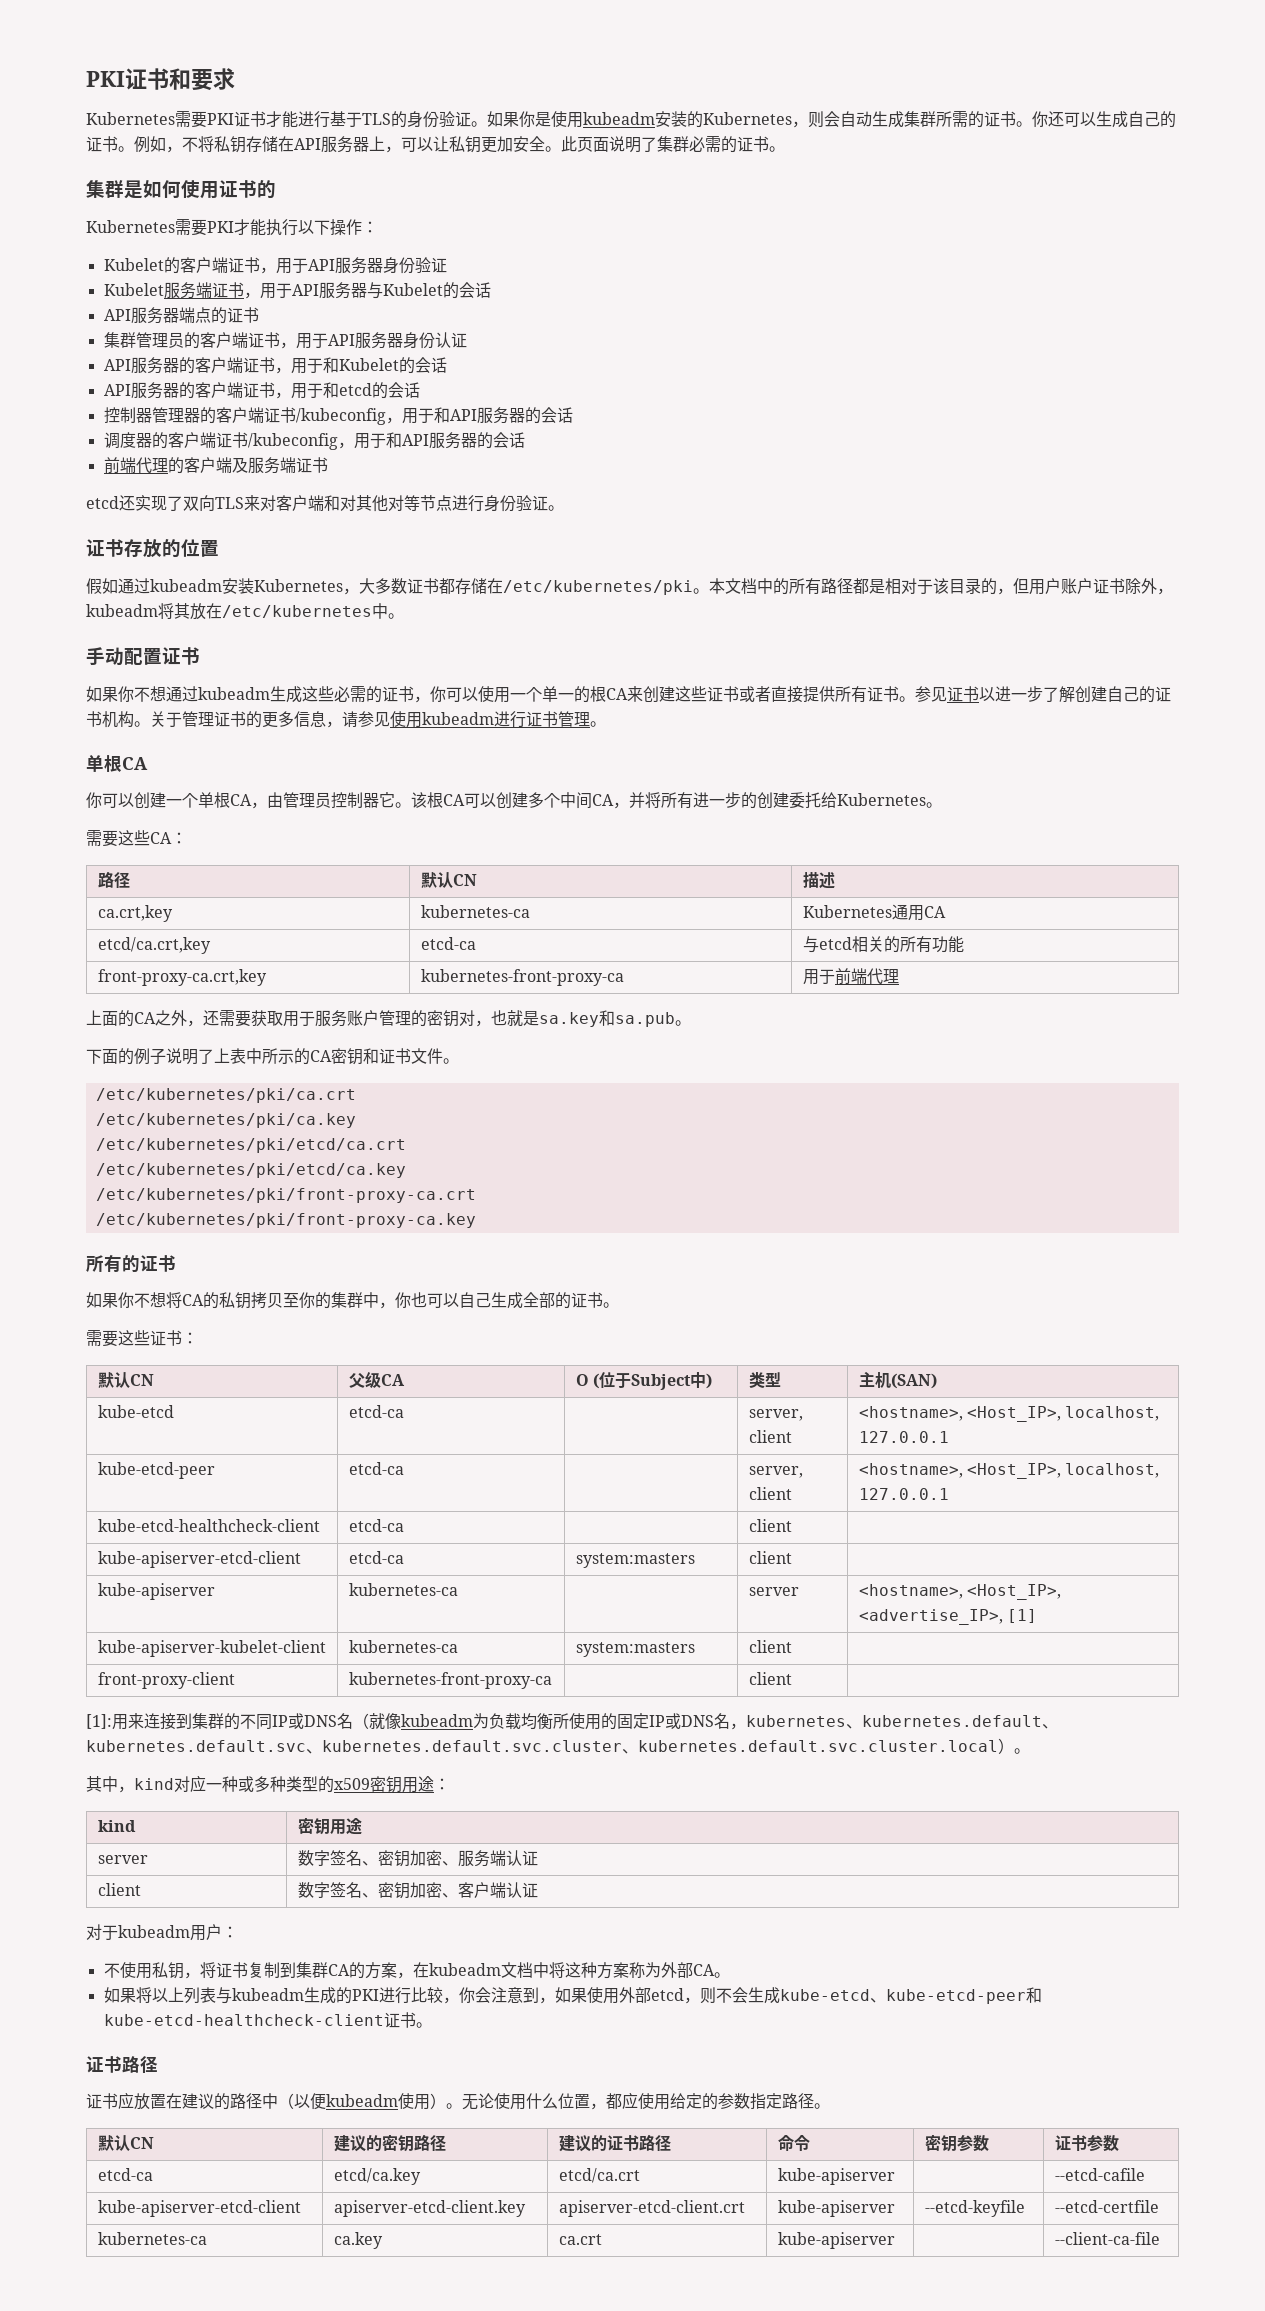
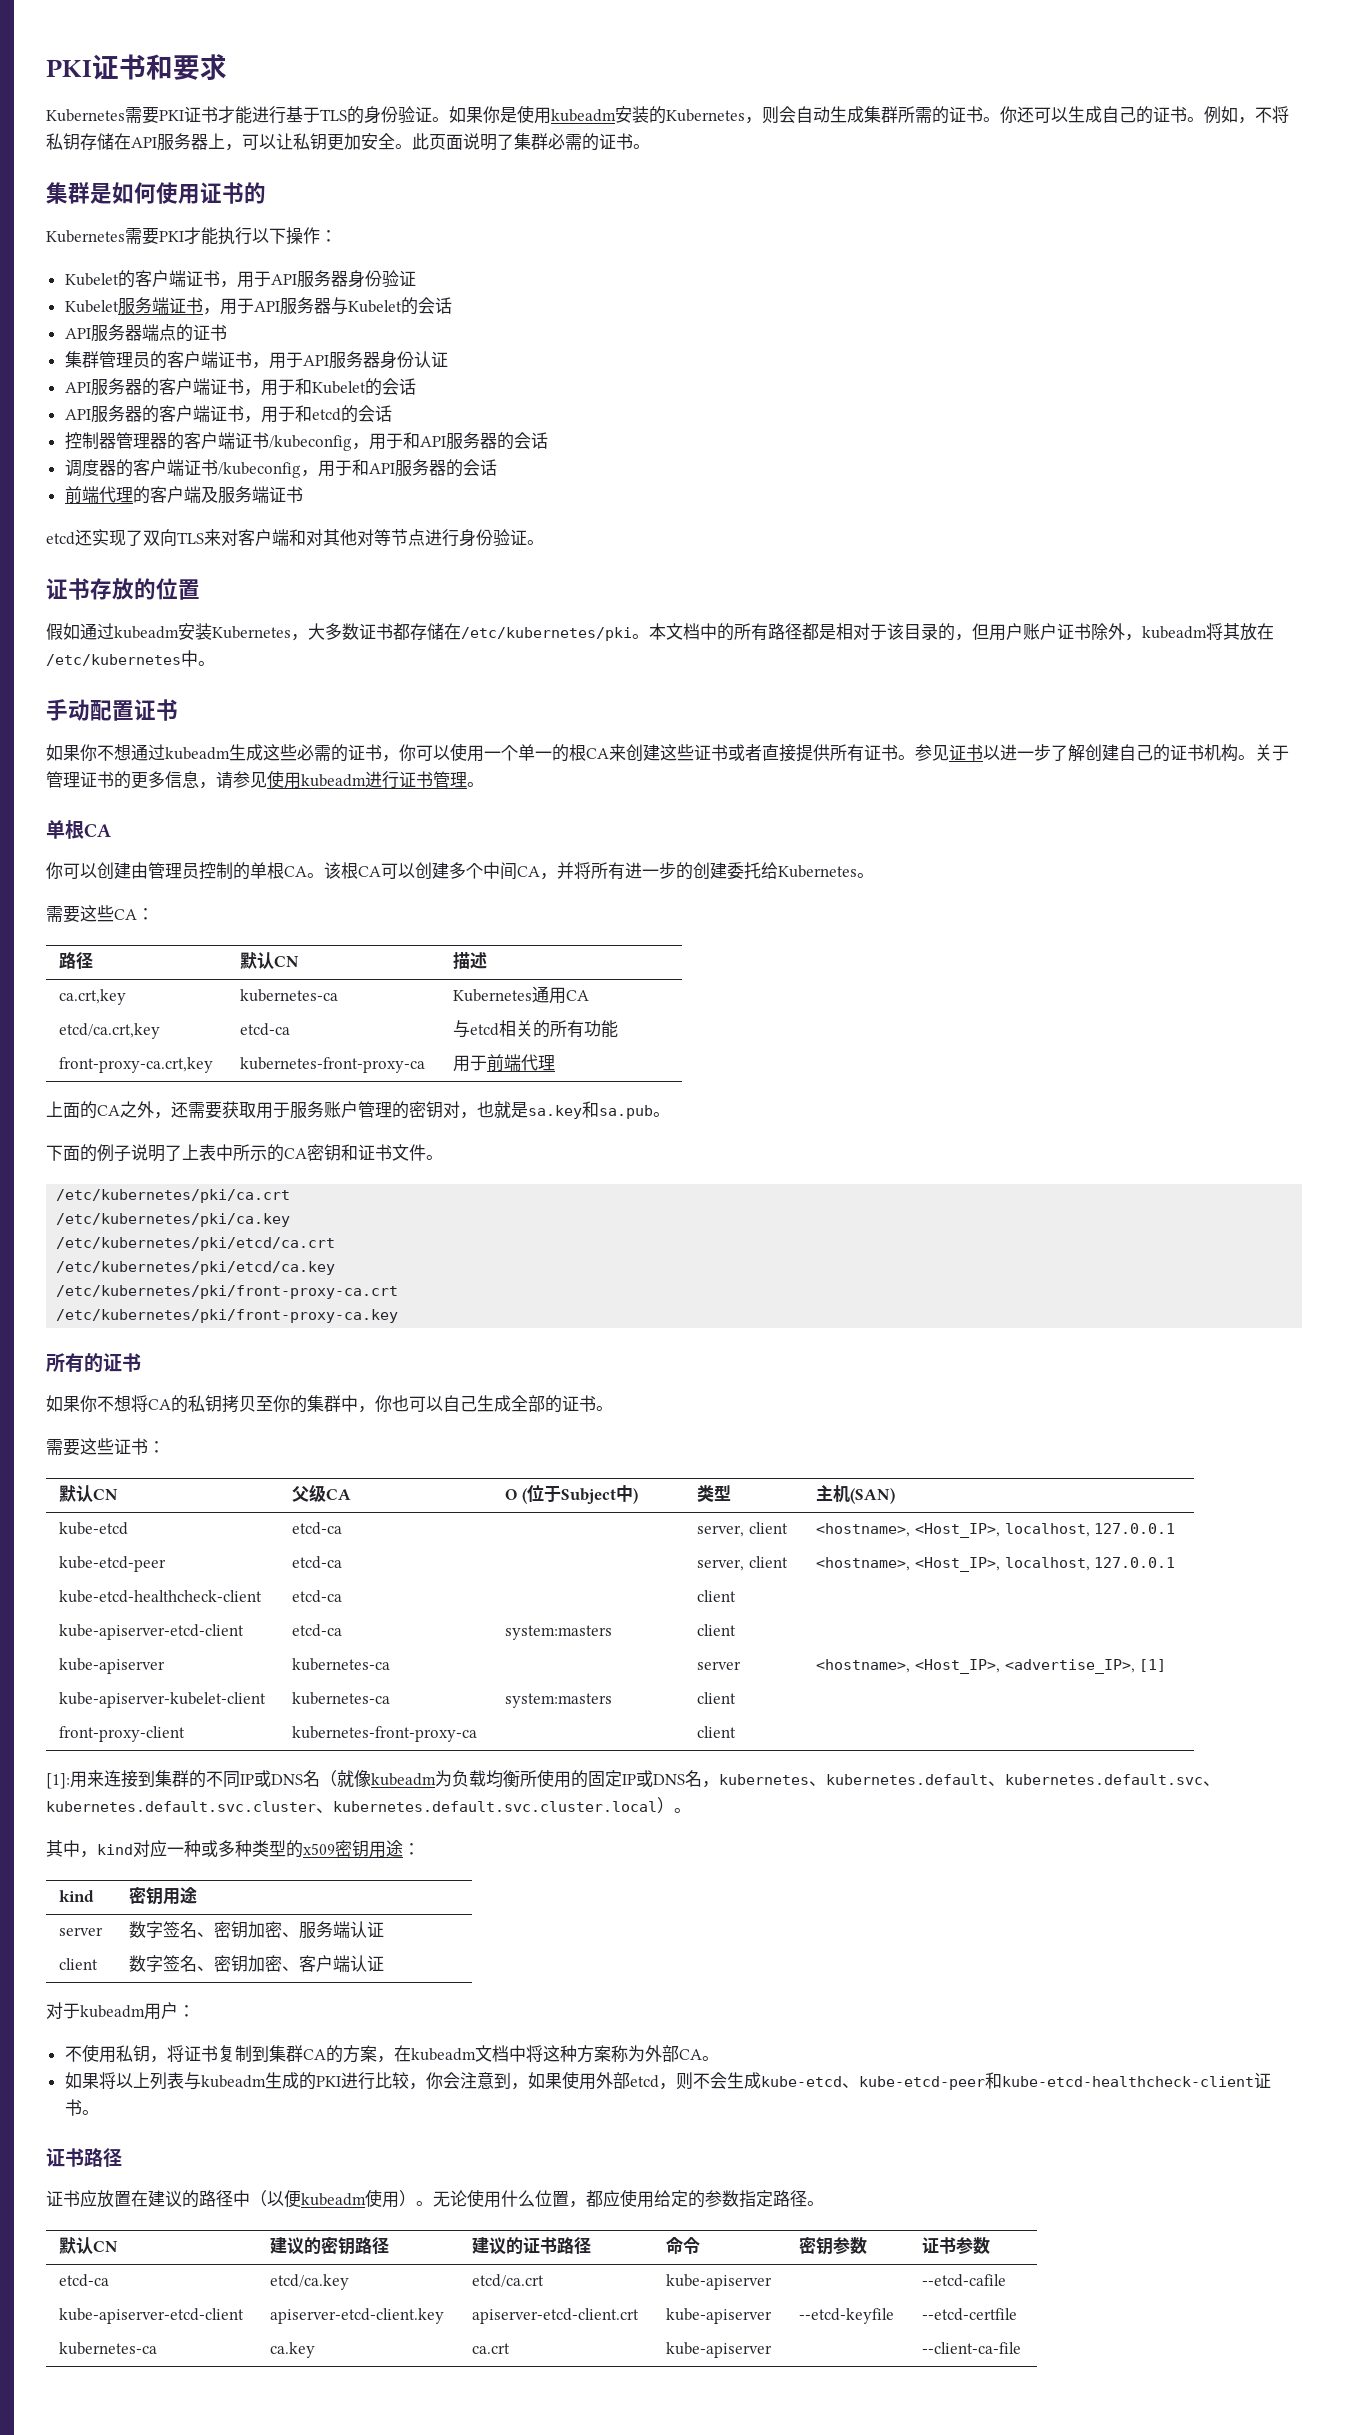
[166,792,267,809] 一个单根CA， -> (131, 870) none
[363,792,395,808] 器它 -> [233,862,307,880] 的单根CA

